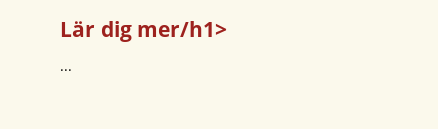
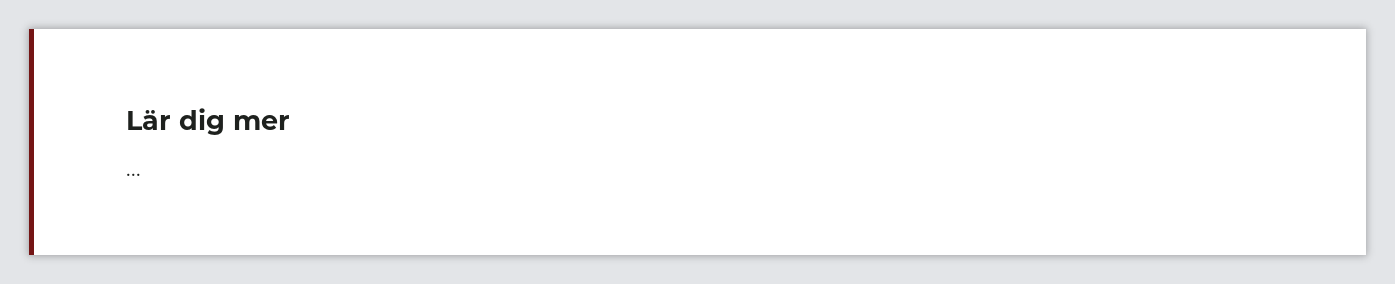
[137,21,228,37] mer/h1> -> [233,115,290,130] mer

